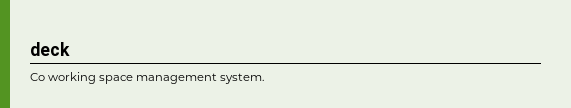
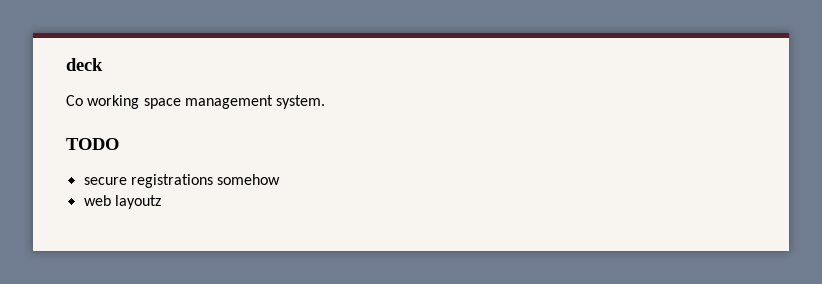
(265, 78) none -> [66,138,119,150] [83,174,281,188] [83,195,161,209] // TODO // secure registrations somehow // web layoutz

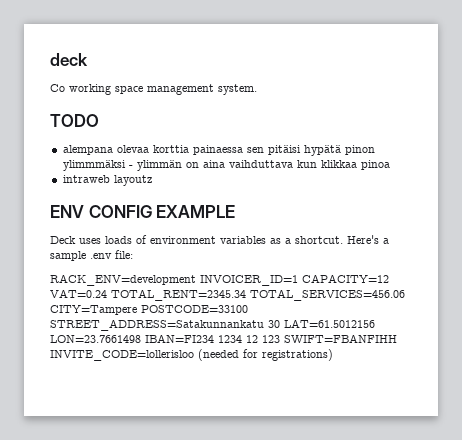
[83,174,281,188] [83,195,161,209] secure registrations somehow // web layoutz -> [62,145,375,156] [62,160,390,171] [62,175,152,186] [50,205,236,218] [50,235,389,244] [50,250,133,261] [50,274,389,286] [50,289,405,301] [50,305,248,315] [50,319,375,331] [50,334,397,343] [50,349,333,361] alempana olevaa korttia painaessa sen pitäisi hypätä pinon ylimmmäksi - ylimmän on aina vaihduttava kun klikkaa pinoa // intraweb layoutz // ENV CONFIG EXAMPLE // Deck uses loads of environment variables as a shortcut. Here's a sample .env file: // RACK_ENV=development INVOICER_ID=1 CAPACITY=12 VAT=0.24 TOTAL_RENT=2345.34 TOTAL_SERVICES=456.06 CITY=Tampere POSTCODE=33100 STREET_ADDRESS=Satakunnankatu 30 LAT=61.5012156 LON=23.7661498 IBAN=FI234 1234 12 123 SWIFT=FBANFIHH INVITE_CODE=lollerisloo (needed for registrations)

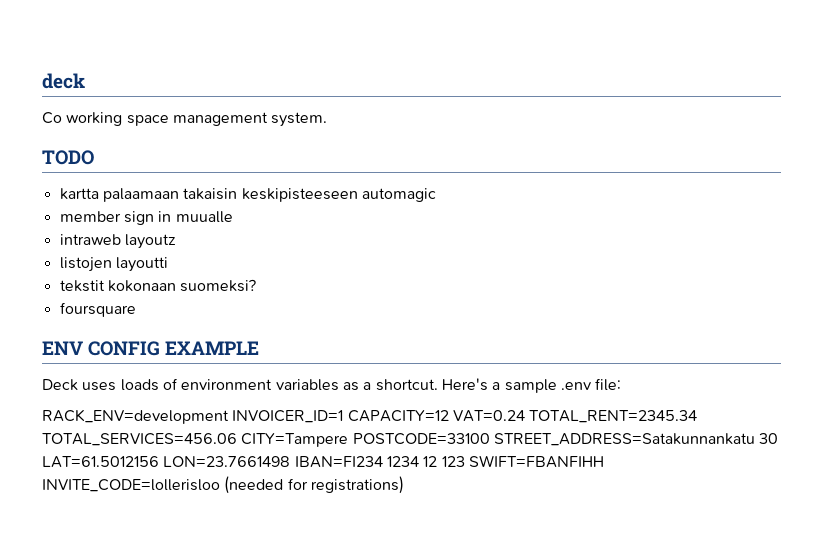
[62,145,375,156] [62,160,390,171] [62,175,152,186] alempana olevaa korttia painaessa sen pitäisi hypätä pinon ylimmmäksi - ylimmän on aina vaihduttava kun klikkaa pinoa // intraweb layoutz -> [59,188,436,202] [59,211,233,225] [59,234,176,249] [59,257,168,272] [59,279,257,292] [59,302,136,317] kartta palaamaan takaisin keskipisteeseen automagic // member sign in muualle // intraweb layoutz // listojen layoutti // tekstit kokonaan suomeksi? // foursquare

